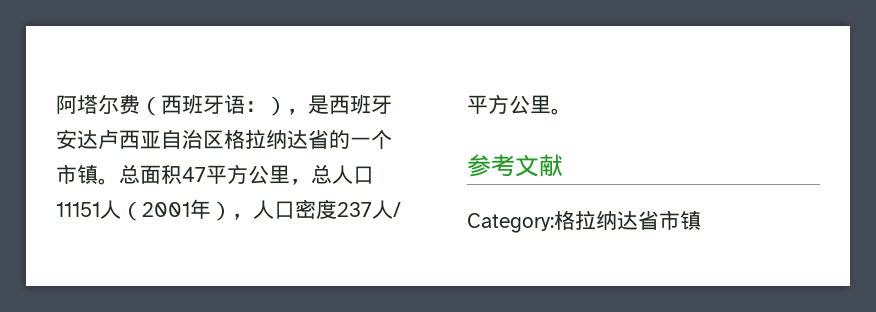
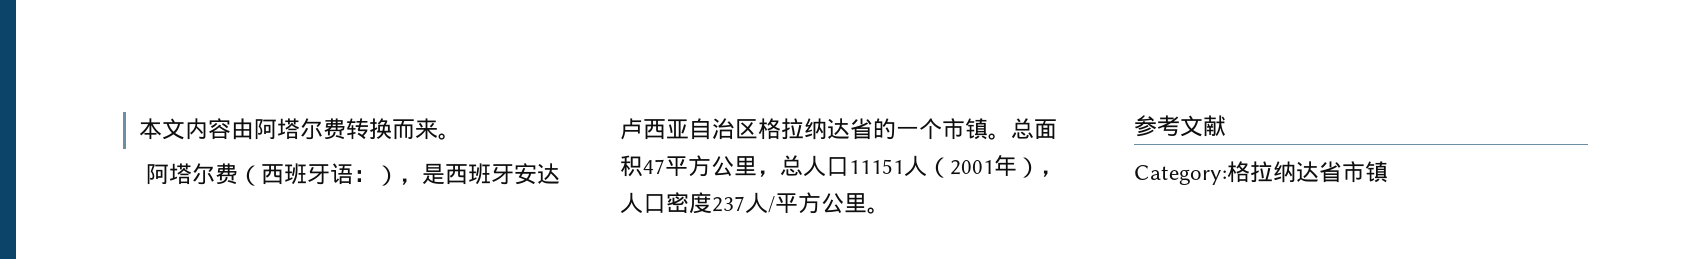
(56, 104) none -> [138,118,461,140] 本文内容由阿塔尔费转换而来。 //

